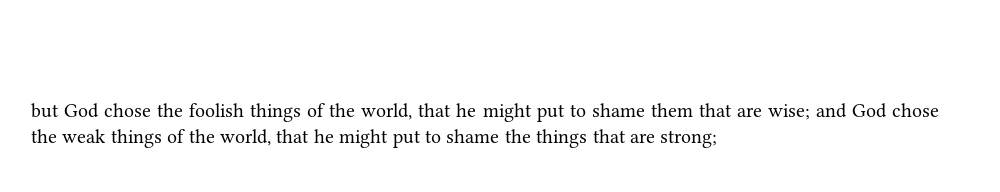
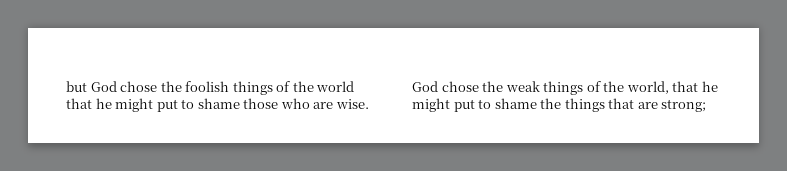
[361,103,847,122] world, that he might put to shame them that are wise; and -> [316,81,355,92] [66,98,369,112] world that he might put to shame those who are wise.

